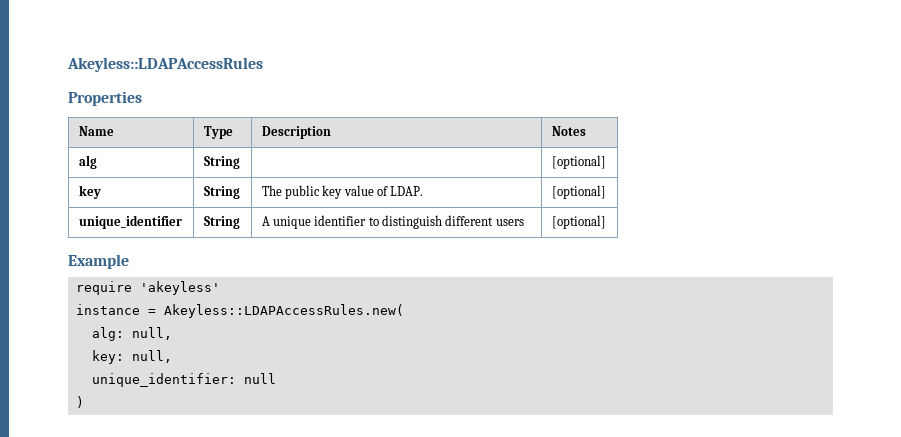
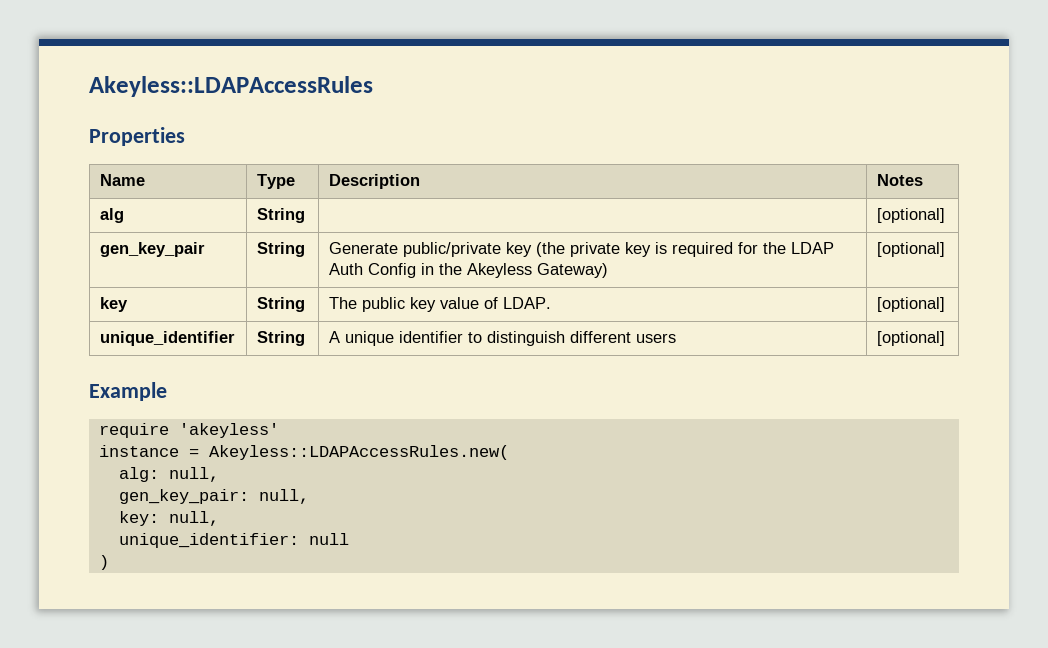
(606, 162) none -> [100,242,206,257] [257,242,306,257] [329,242,835,257] [329,263,609,278] [877,242,946,257] // gen_key_pair | String | Generate public/private key (the private key is required for the LDAP Auth Config in the Akeyless Gateway) | [optional]
(173, 333) none -> [118,489,309,504] // gen_key_pair: null,

